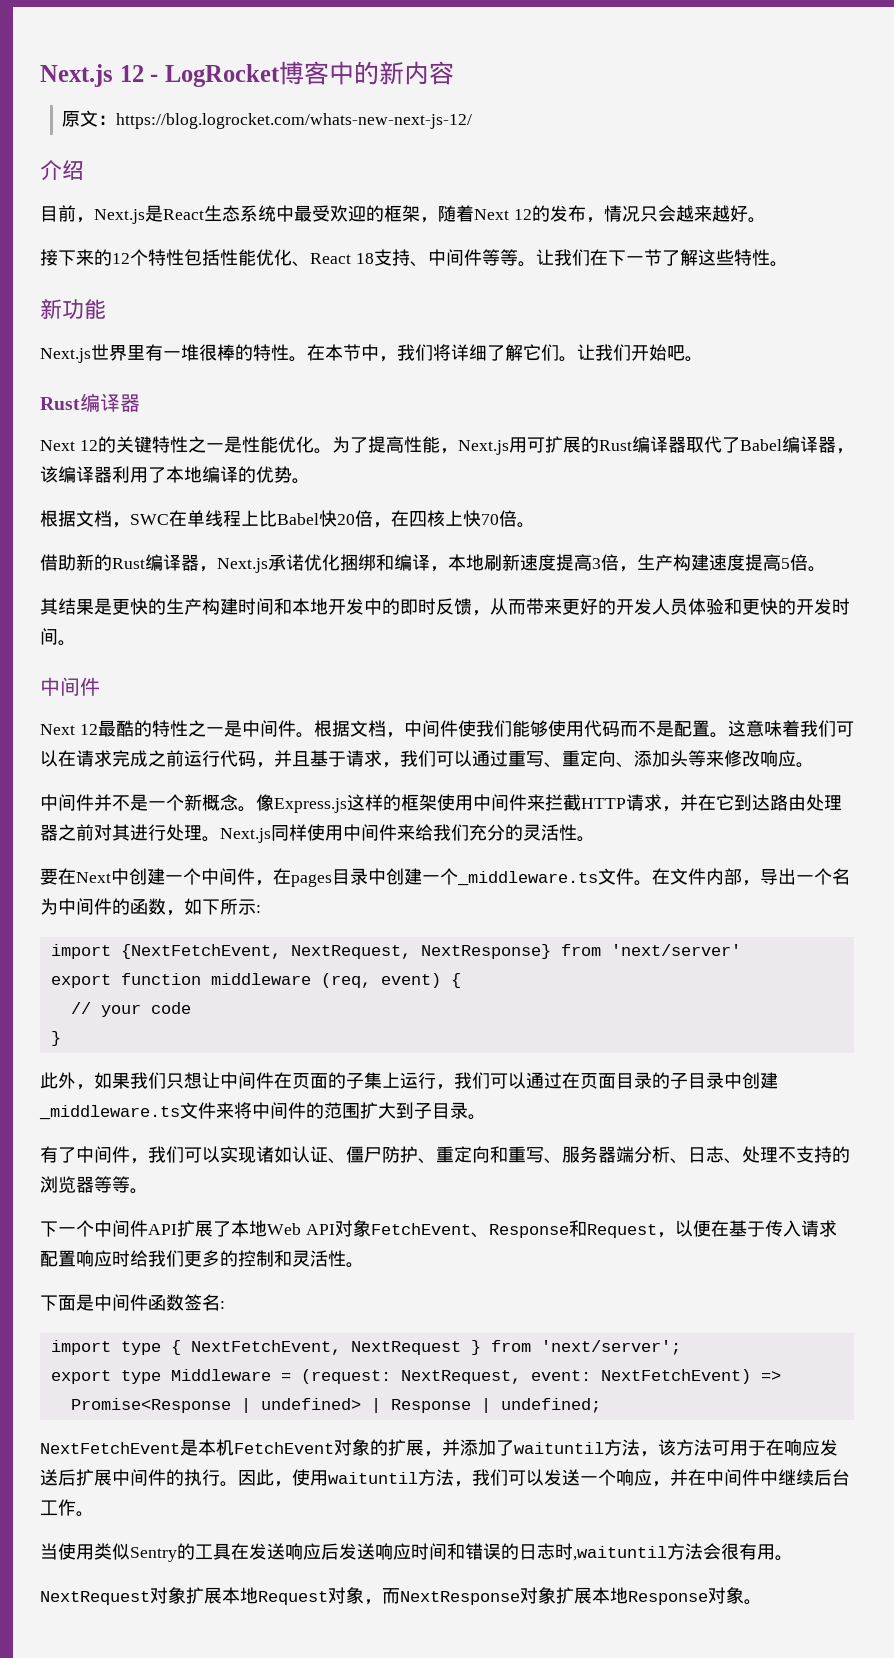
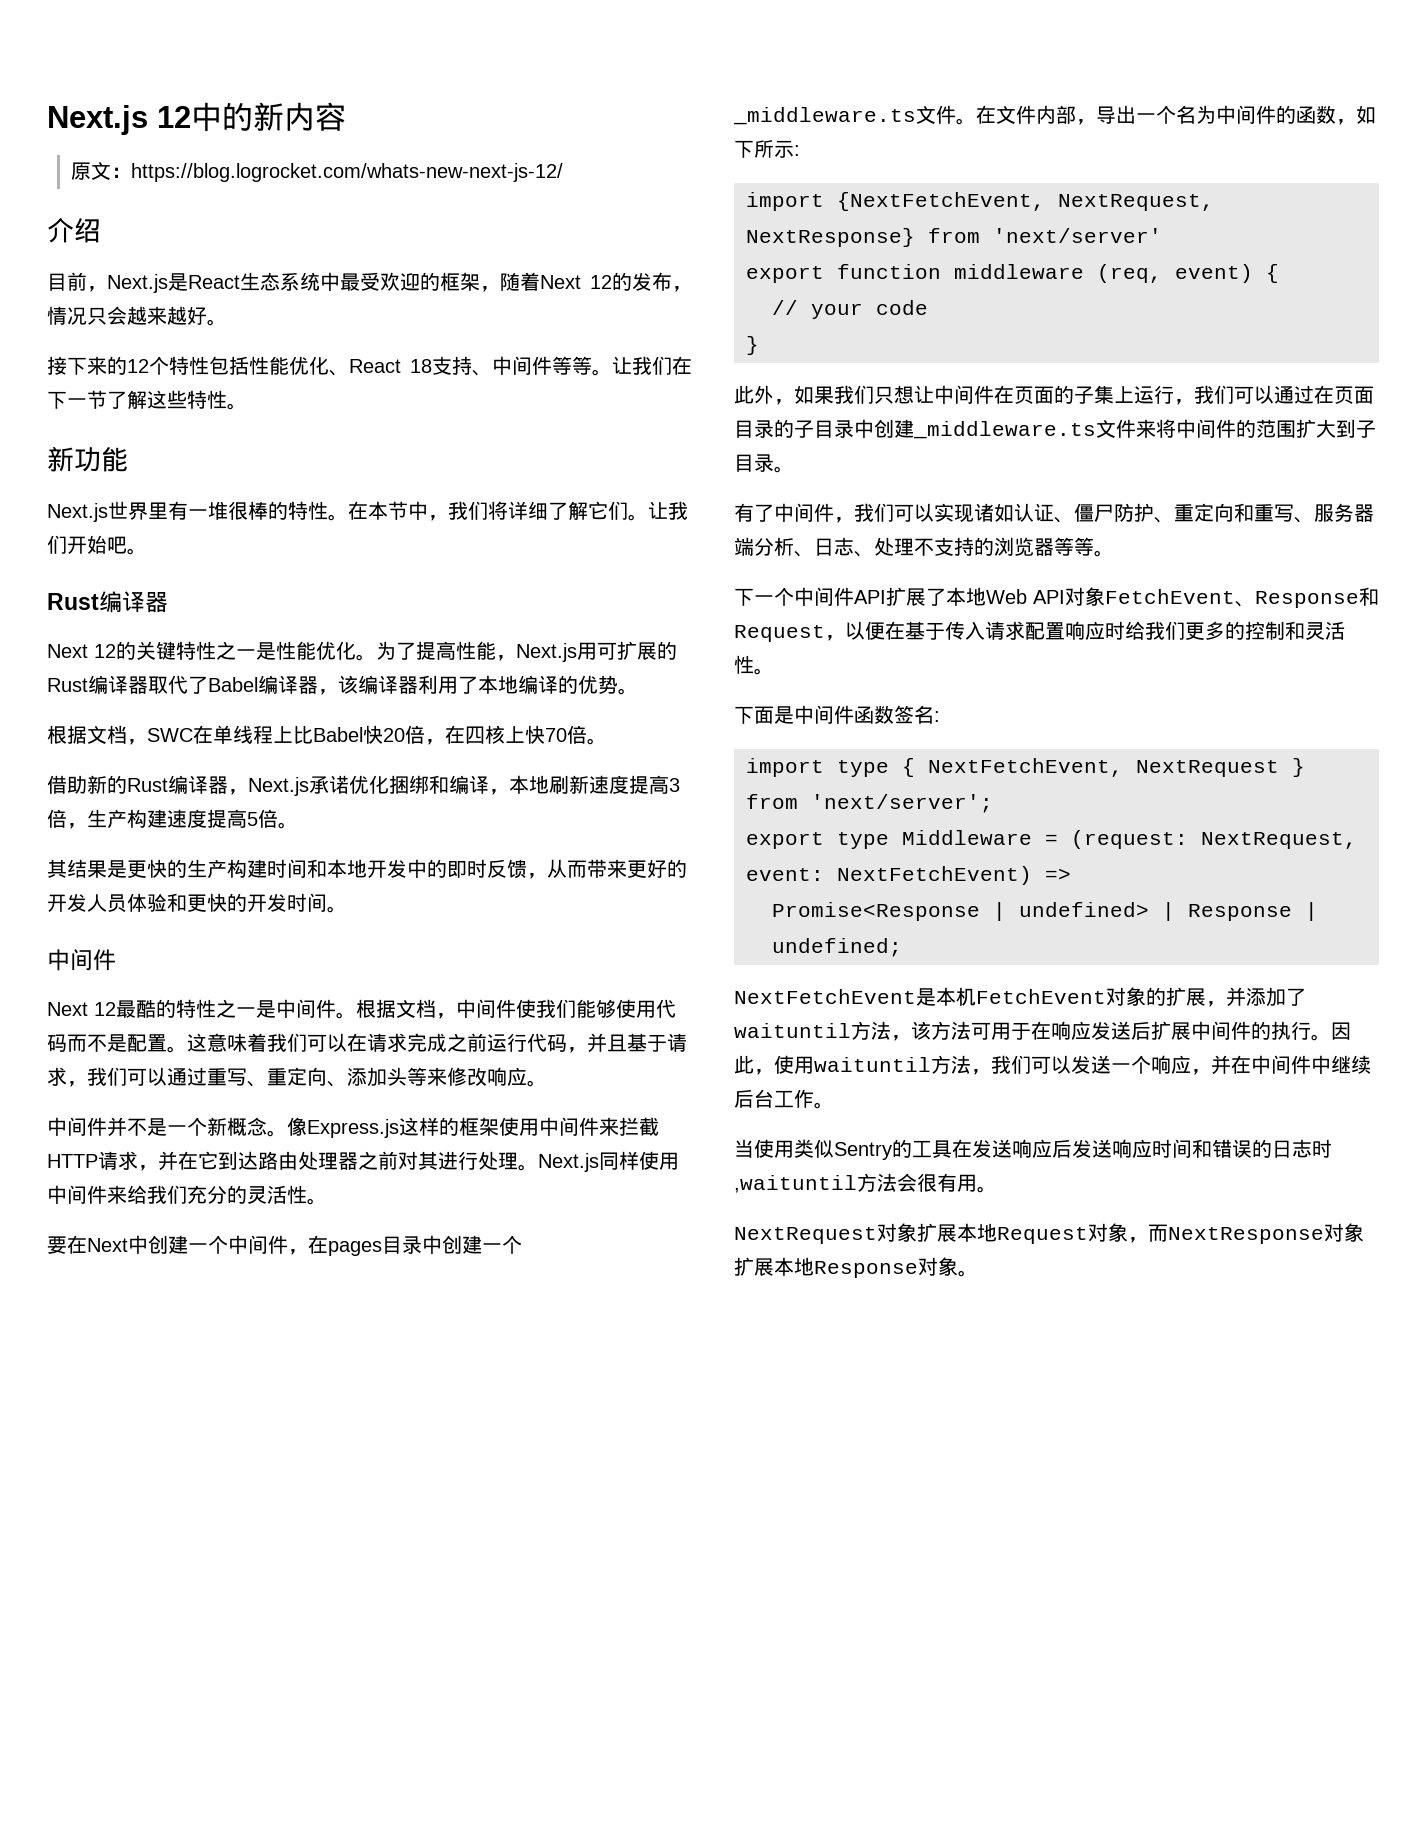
[150,61,329,87] - LogRocket博客 -> (191, 117) none

